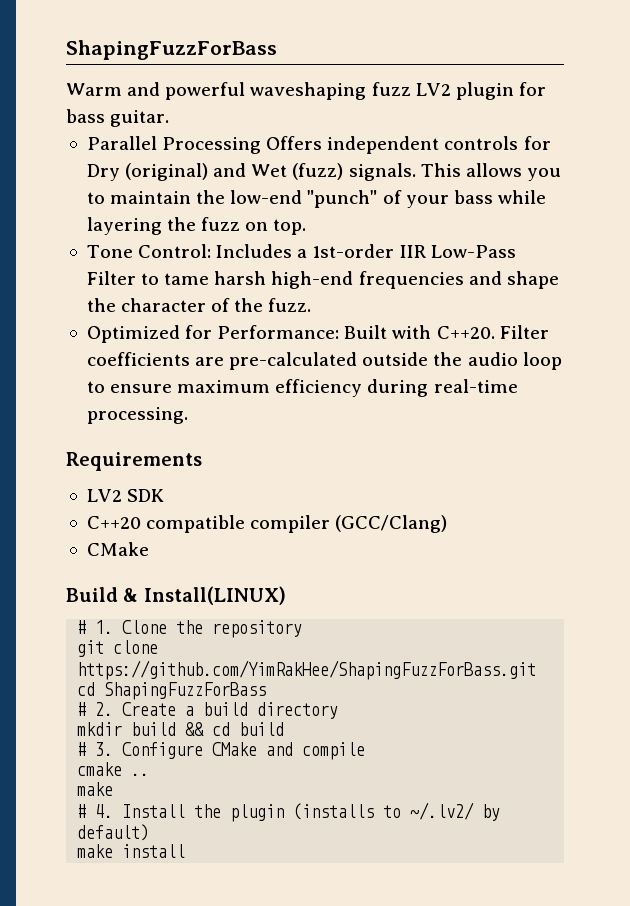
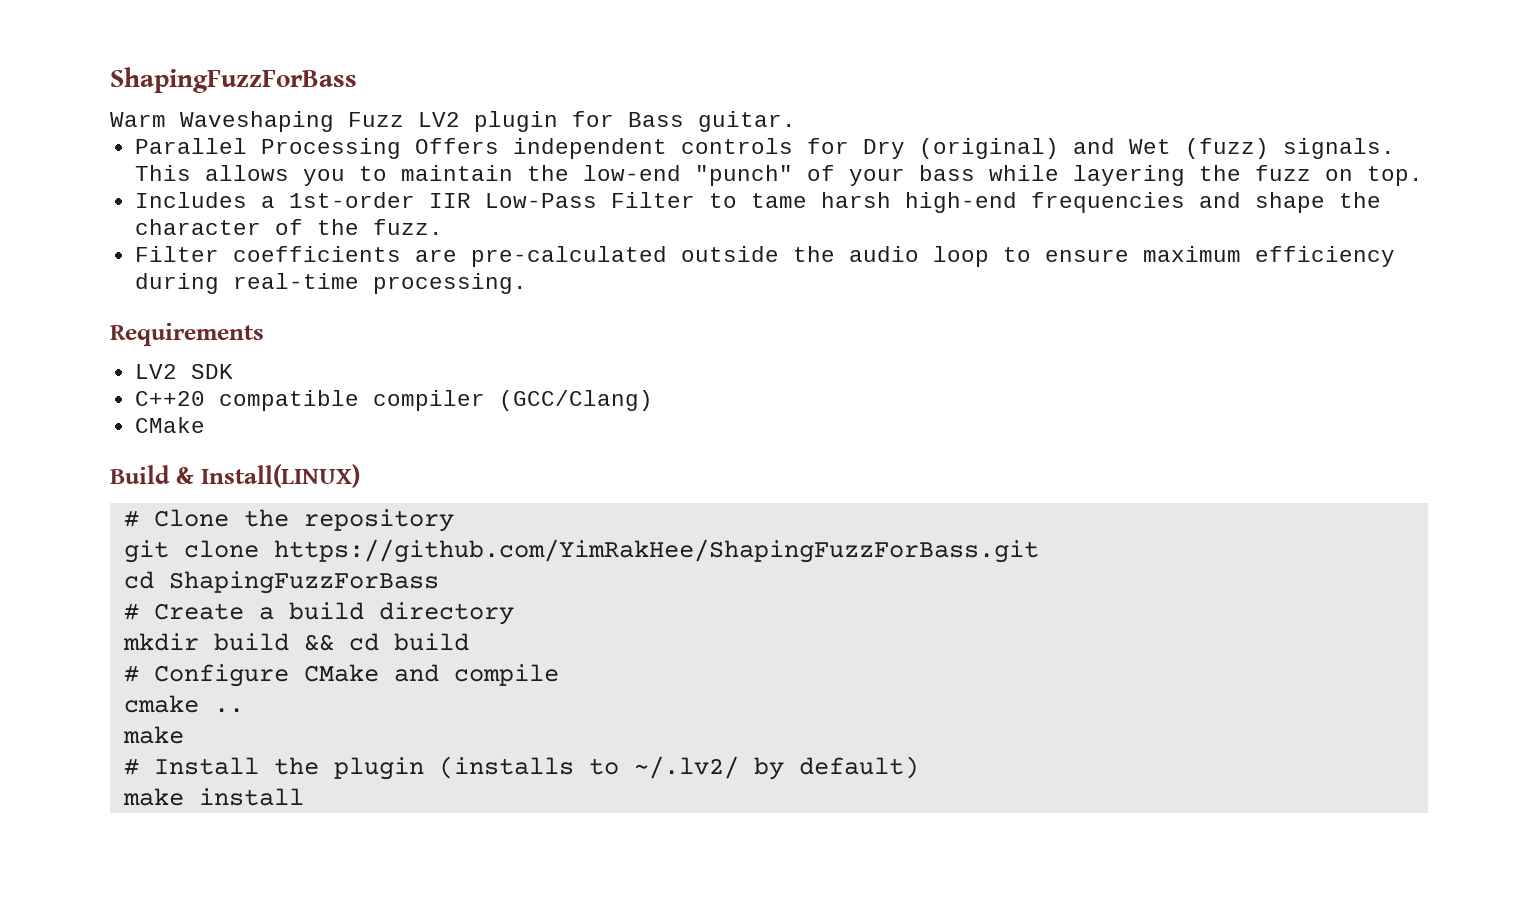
[127,82,411,100] and powerful waveshaping fuzz -> [180,111,404,132] Waveshaping Fuzz
[66,109,105,123] bass -> [628,112,684,127] Bass
[86,244,212,258] Tone Control: -> (1423, 176) none
[86,325,495,343] Optimized for Performance: Built with C++20. -> (443, 227) none
[95,620,114,634] 1. -> (139, 518) none
[95,702,114,716] 2. -> (139, 611) none
[95,742,114,756] 3. -> (139, 673) none
[95,804,114,818] 4. -> (139, 766) none

